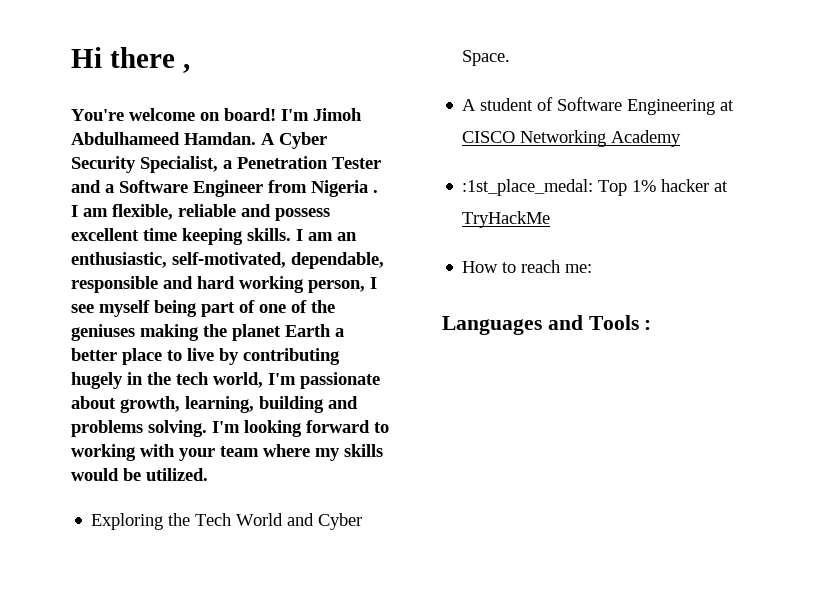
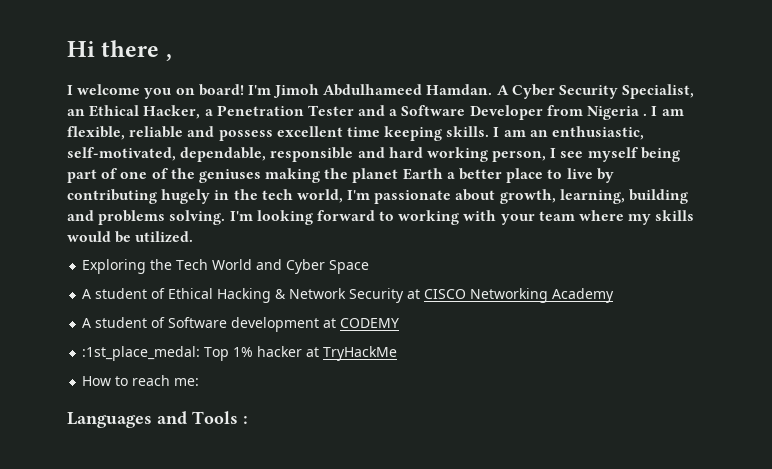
[71,108,195,121] You're welcome -> [67,84,172,99] I welcome you
(218, 164) none -> [67,105,201,119] an Ethical Hacker,
[193,180,263,197] Engineer -> [469,105,543,120] Developer
[462,50,511,66] Space. -> [329,260,370,274] [82,288,615,303] Space // A student of Ethical Hacking & Network Security at CISCO Networking Academy
[627,99,735,115] [462,130,682,147] Engineering at CISCO Networking Academy -> [231,317,400,332] development at CODEMY

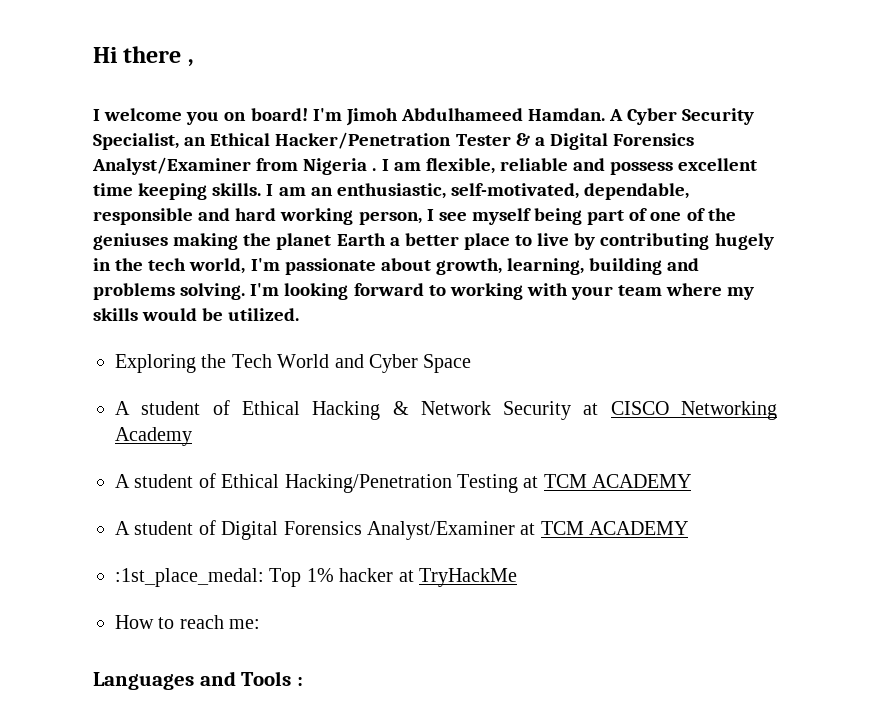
[143,105,543,120] Hacker, a Penetration Tester and a Software Developer -> [275,132,695,150] [92,157,251,175] Hacker/Penetration Tester & a Digital Forensics Analyst/Examiner
[168,317,400,332] Software development at CODEMY -> [221,474,692,493] [115,520,689,540] Ethical Hacking/Penetration Testing at TCM ACADEMY // A student of Digital Forensics Analyst/Examiner at TCM ACADEMY

